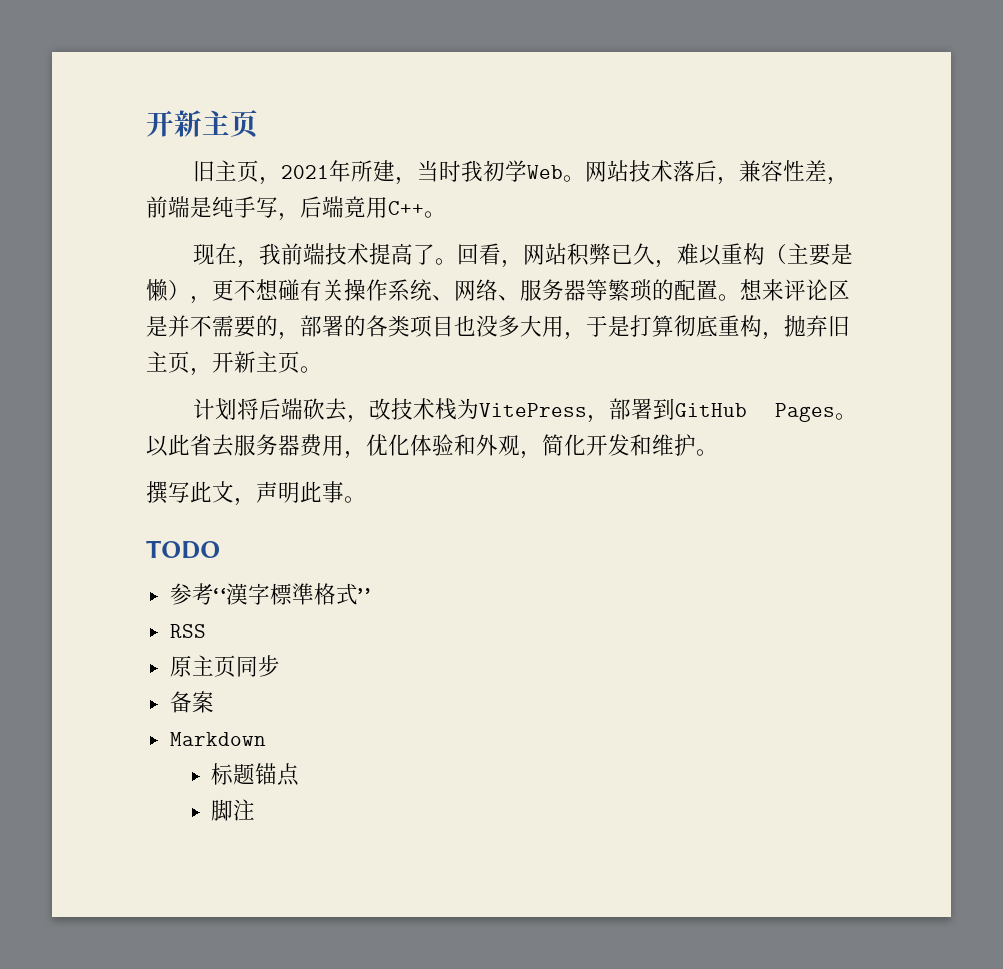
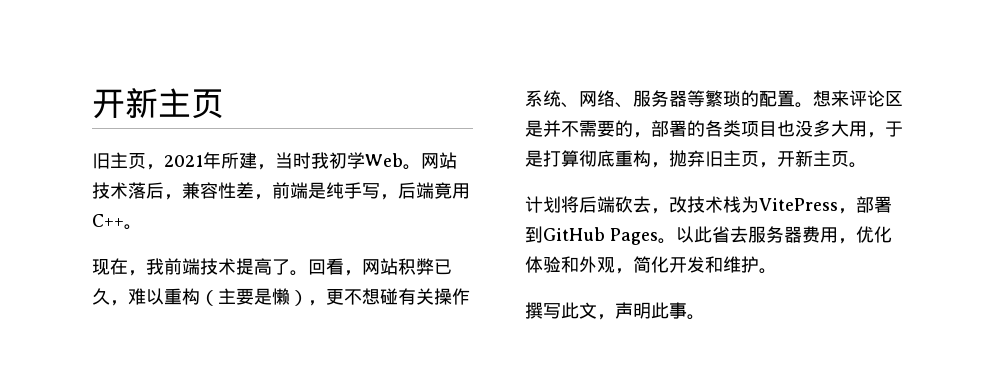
[146,540,220,559] [169,583,370,605] [169,624,206,638] [169,655,280,677] [169,691,214,713] [169,732,266,746] [211,763,300,786] [211,799,256,821] // TODO // 参考“漢字標準格式” // RSS // 原主页同步 // 备案 // Markdown // 标题锚点 // 脚注 -> (705, 317) none

